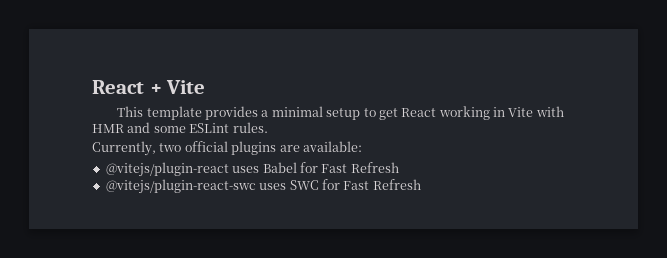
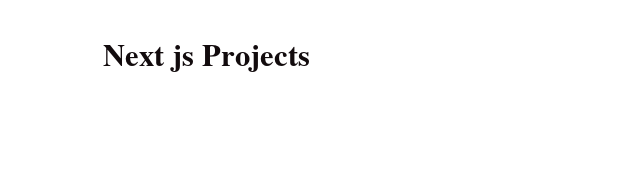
[92,80,206,94] [117,106,564,120] [92,122,268,133] [92,141,362,156] [105,162,399,177] [105,179,421,194] React + Vite // This template provides a minimal setup to get React working in Vite with HMR and some ESLint rules. // Currently, two official plugins are available: // @vitejs/plugin-react uses Babel for Fast Refresh // @vitejs/plugin-react-swc uses SWC for Fast Refresh -> [103,45,311,72] Next js Projects

